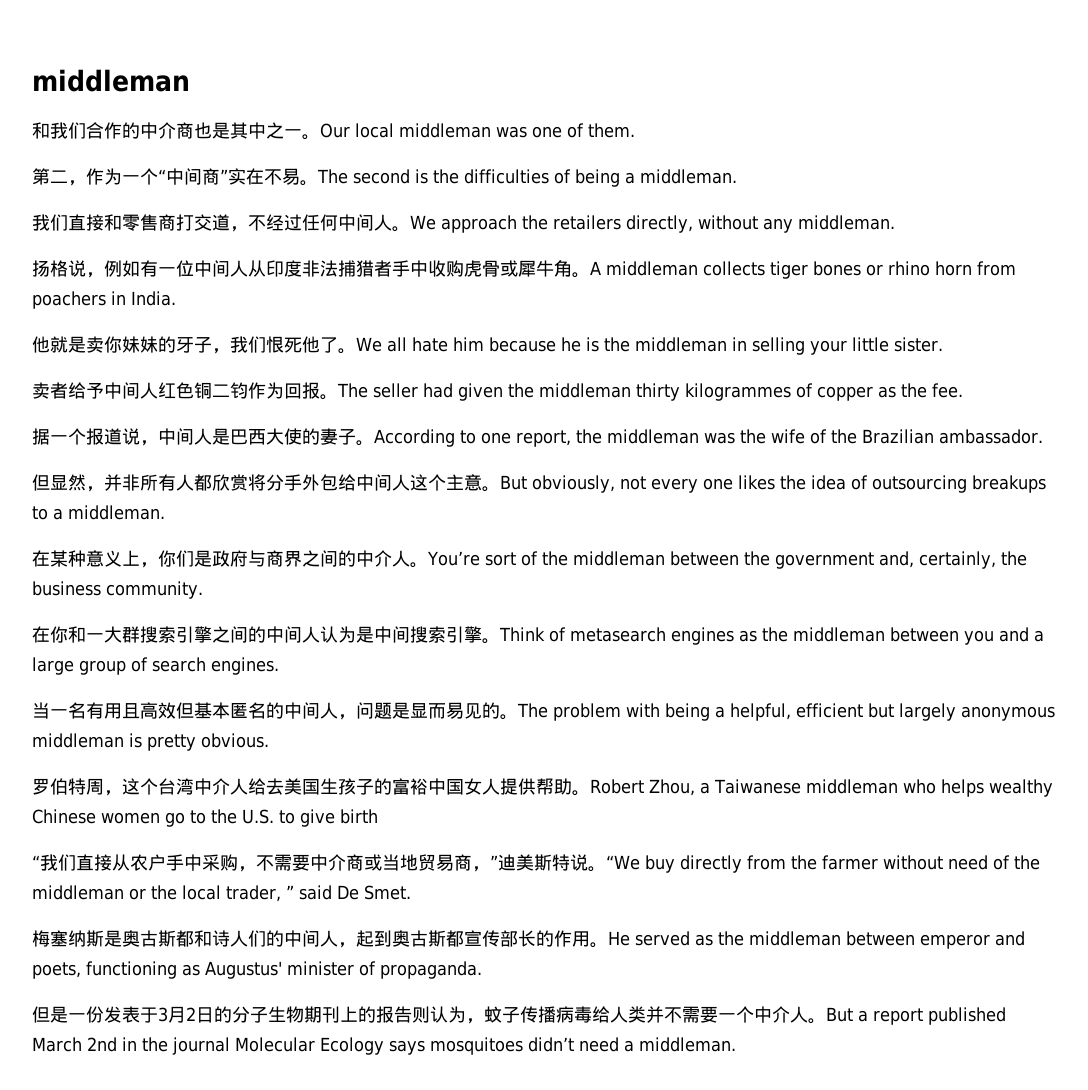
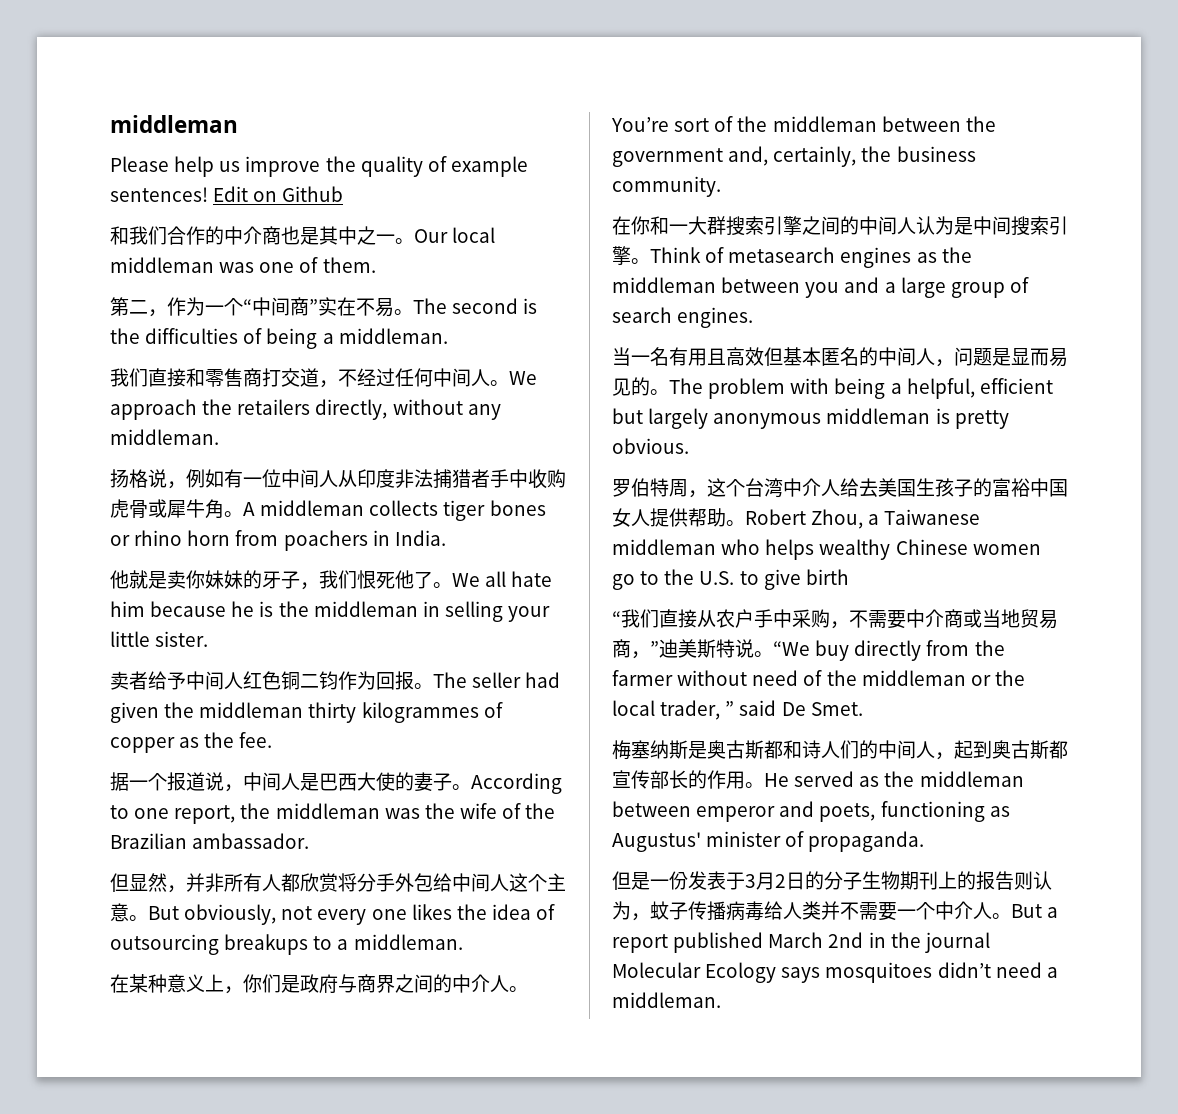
[32,69,190,92] middleman -> [110,115,238,133] [110,156,528,177] [110,186,344,202] middleman // Please help us improve the quality of example sentences! Edit on Github

